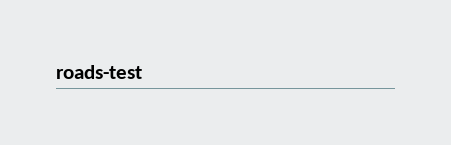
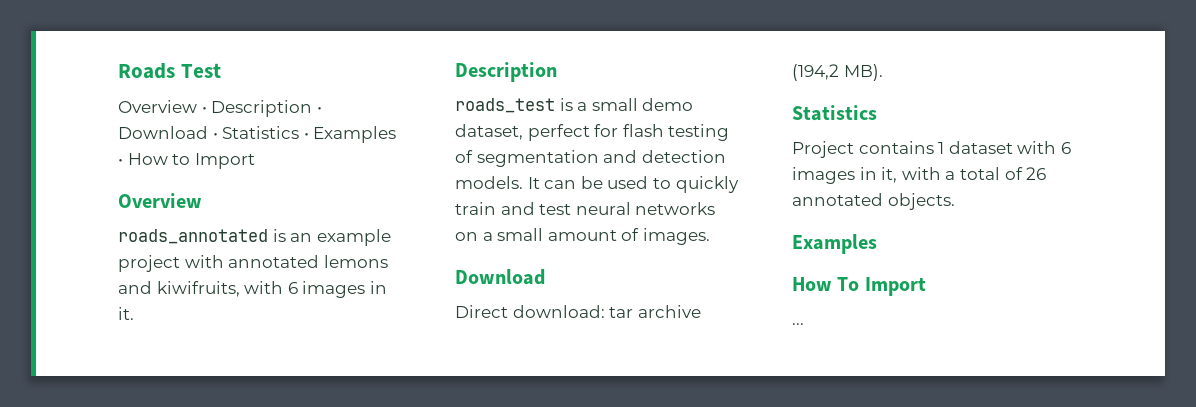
[56,65,142,79] roads-test -> [118,63,221,79] [118,100,322,117] [118,126,397,143] [118,153,255,169] [118,193,202,208] [118,229,391,246] [118,255,388,272] [118,281,387,298] [118,307,134,320] [455,62,557,82] [455,98,694,113] [455,124,730,141] [455,150,726,167] [455,176,739,193] [455,202,716,215] [455,228,710,245] [455,269,545,285] [455,305,701,318] [792,64,883,81] [792,105,877,121] [792,141,1071,158] [792,167,1047,184] [792,193,955,210] [792,234,877,254] [792,277,926,296] [792,323,804,325] Roads Test // Overview • Description • Download • Statistics • Examples • How to Import // Overview // roads_annotated is an example project with annotated lemons and kiwifruits, with 6 images in it. // Description // roads_test is a small demo dataset, perfect for flash testing of segmentation and detection models. It can be used to quickly train and test neural networks on a small amount of images. // Download // Direct download: tar archive (194,2 MB). // Statistics // Project contains 1 dataset with 6 images in it, with a total of 26 annotated objects. // Examples // How To Import // ...

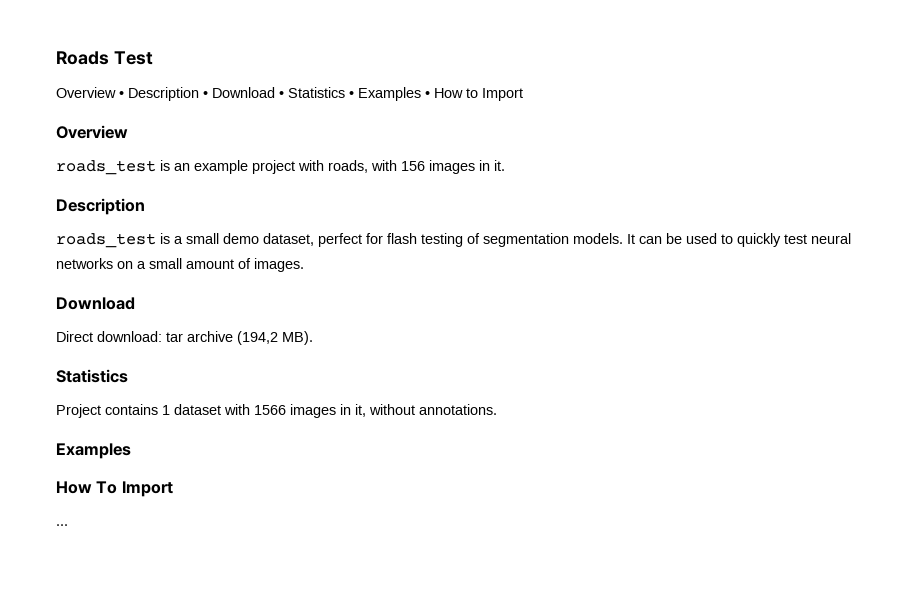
[118,229,268,244] roads_annotated -> [56,160,156,175] roads_test
[228,255,388,268] [118,281,298,297] annotated lemons and kiwifruits, with 6 -> [328,160,425,173] roads, with 156
[603,150,726,163] and detection -> (569, 240) none
[455,202,535,215] train and -> (781, 240) none
[1060,142,1071,154] 6 -> [254,405,286,415] 1566
[901,167,1047,180] [792,193,955,210] with a total of 26 annotated objects. -> [369,404,497,415] without annotations.

